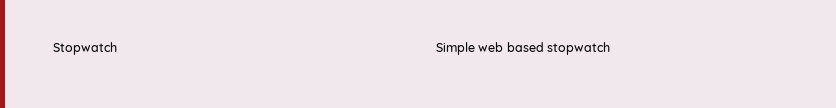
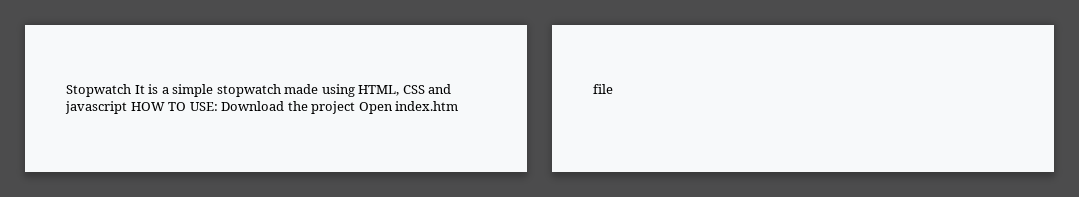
[436,42,611,55] // Simple web based stopwatch -> [134,84,452,97] [65,101,459,114] [593,84,613,94] It is a simple stopwatch made using HTML, CSS and javascript HOW TO USE: Download the project Open index.htm file

